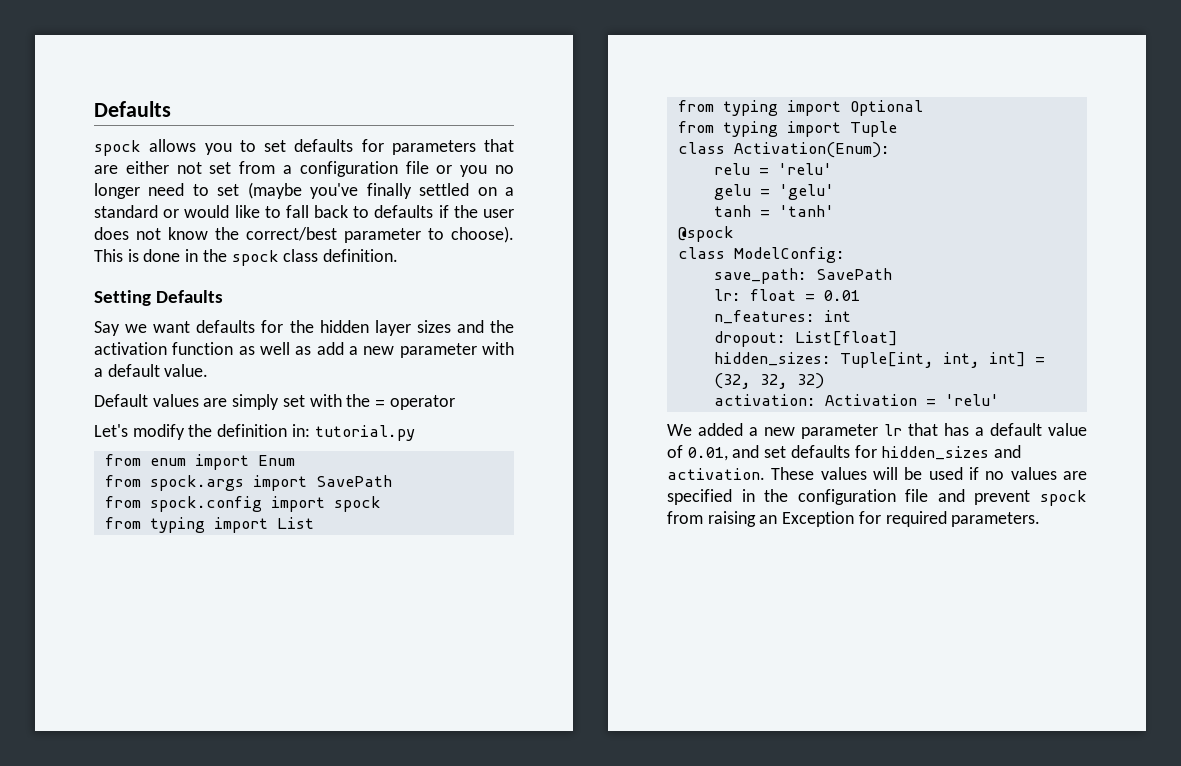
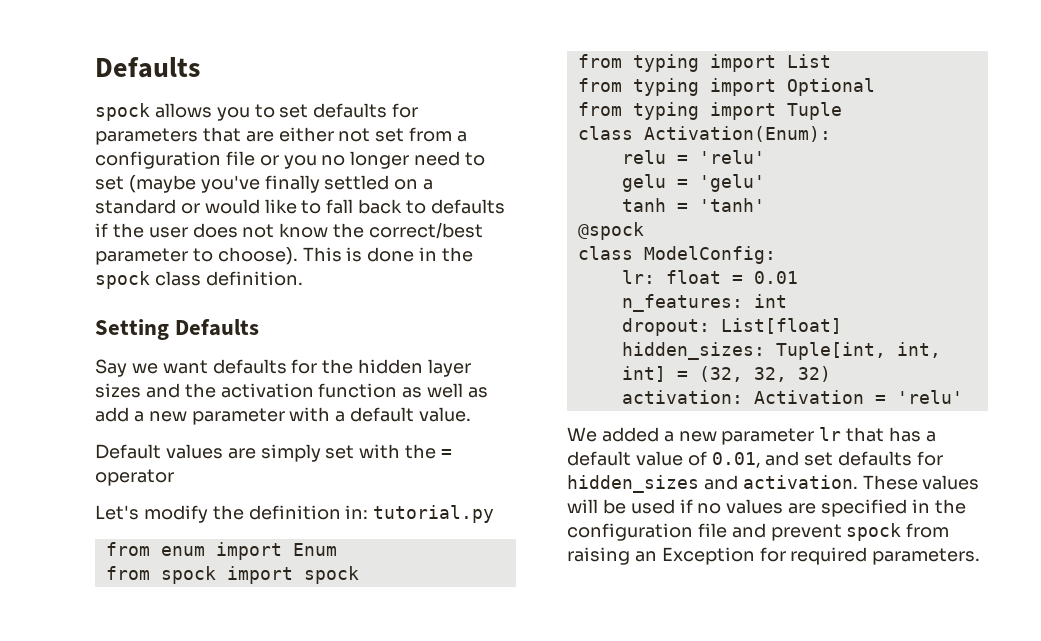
[149,475,392,491] [104,496,262,512] spock.args import SavePath // from spock.config -> [160,566,216,584] spock
[713,268,892,284] // save_path: SavePath -> (776, 255) none

